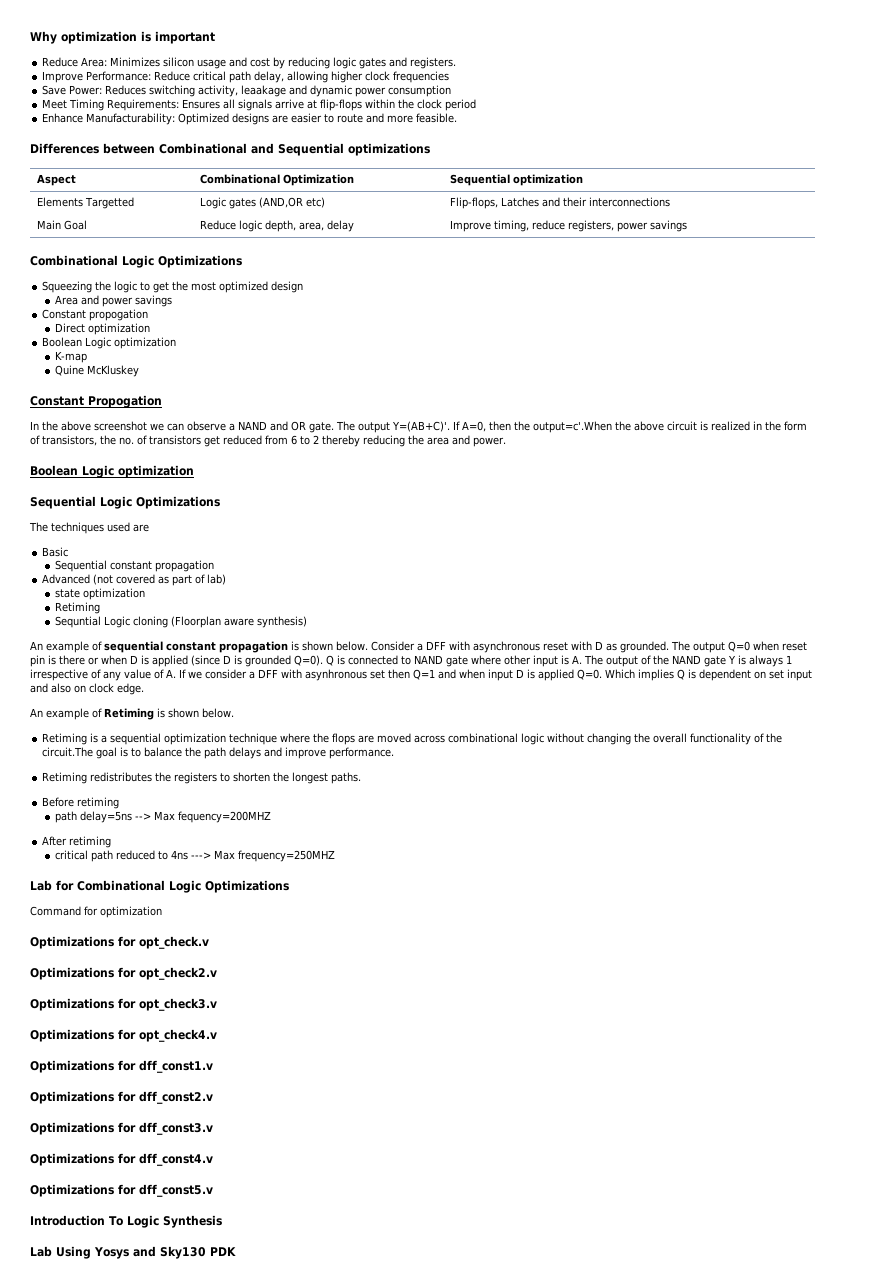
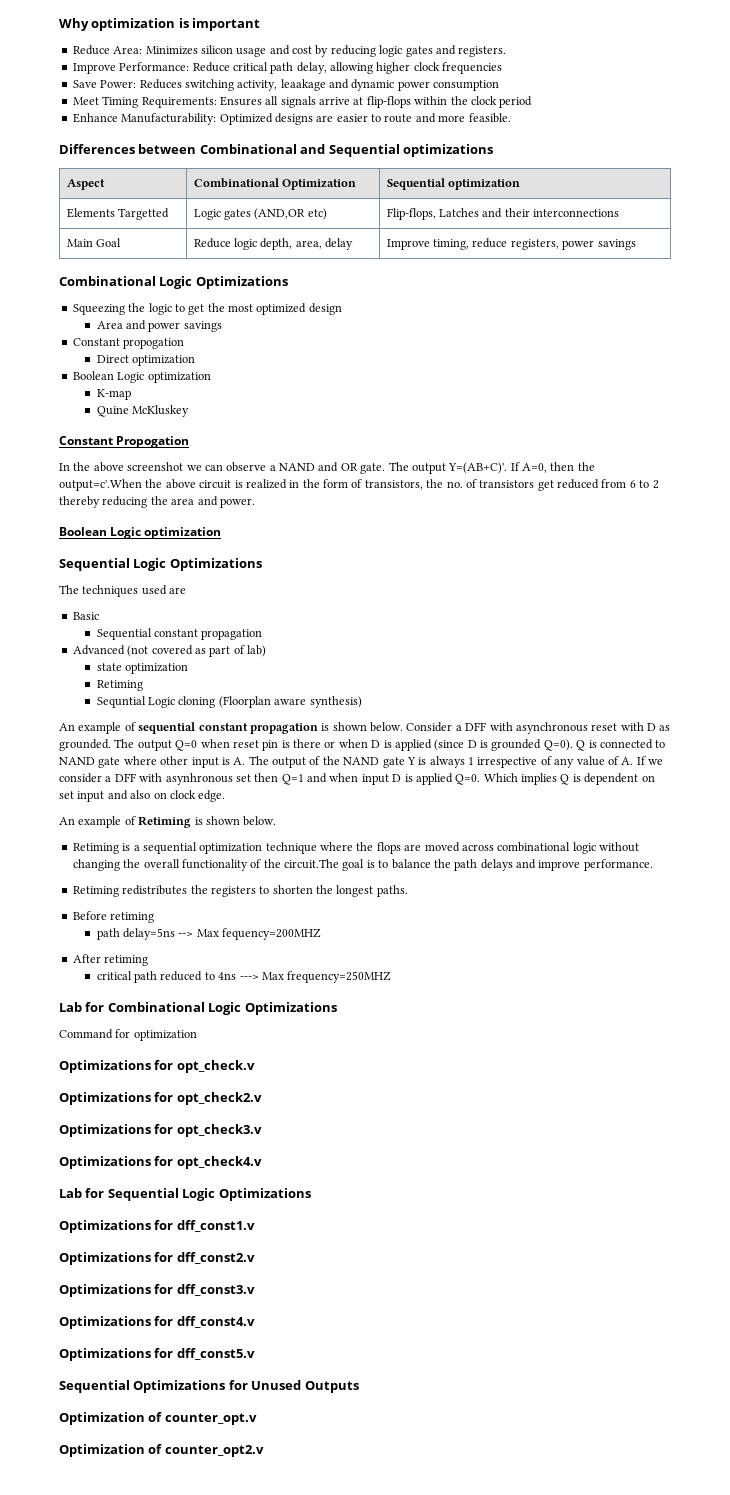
(217, 1035) none -> [59,1188,311,1201] // Lab for Sequential Logic Optimizations
[30,1215,222,1228] [30,1246,236,1259] Introduction To Logic Synthesis // Lab Using Yosys and Sky130 PDK -> [59,1380,359,1393] [59,1412,257,1425] [59,1444,264,1457] Sequential Optimizations for Unused Outputs // Optimization of counter_opt.v // Optimization of counter_opt2.v

